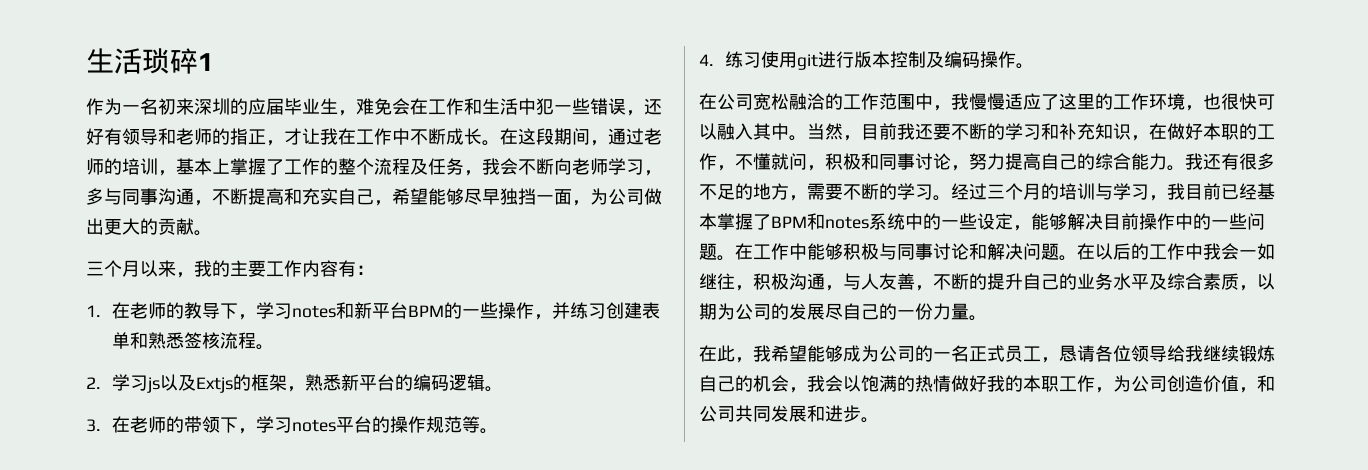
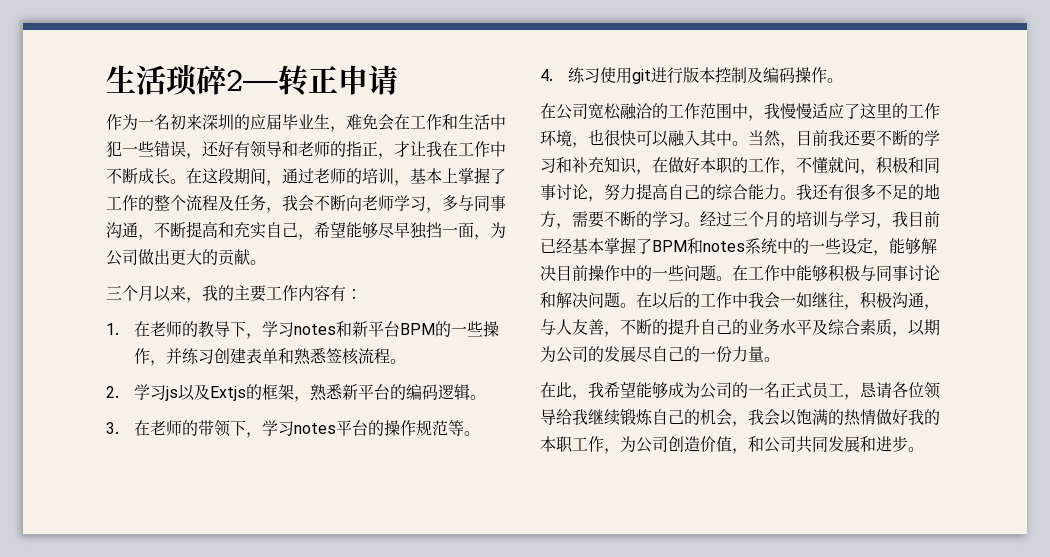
[198,53,214,71] 1 -> [226,65,398,96] 2—转正申请

